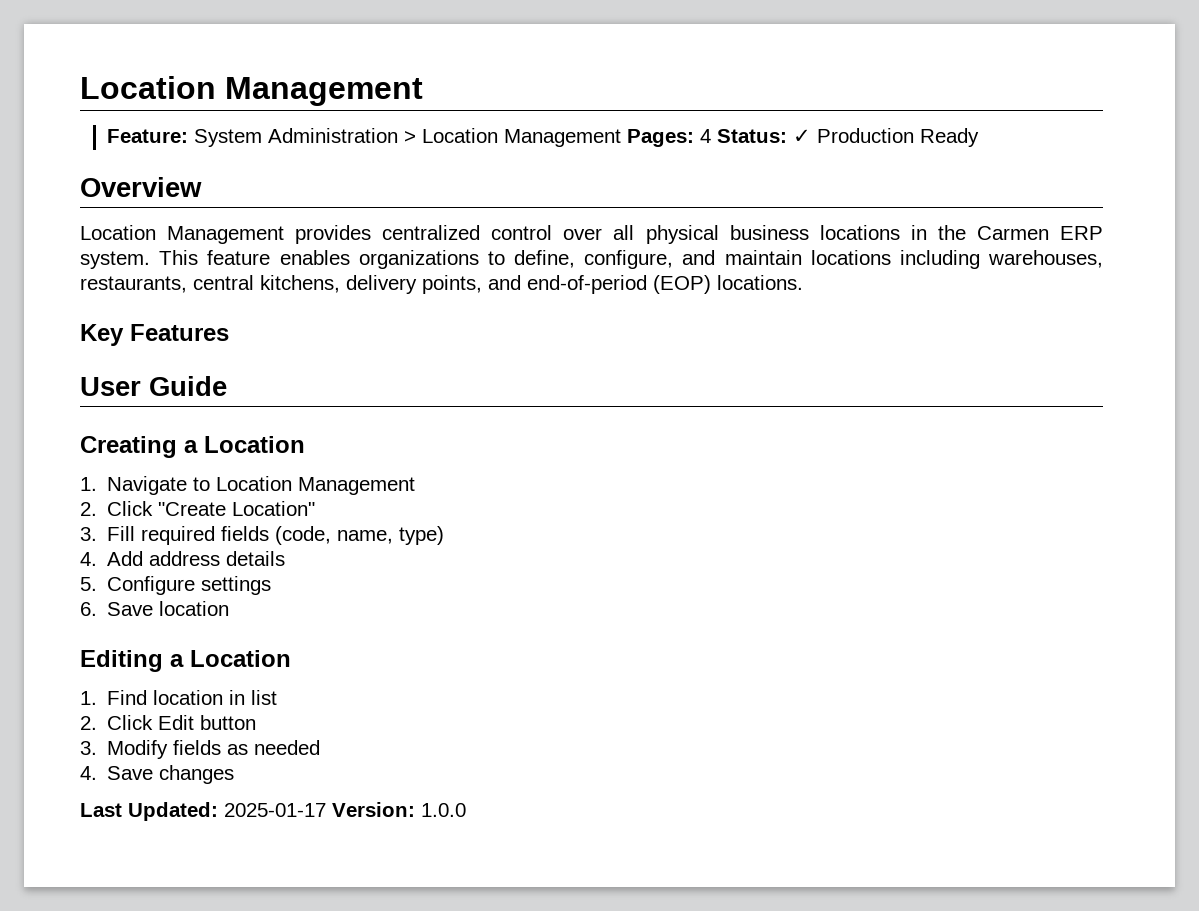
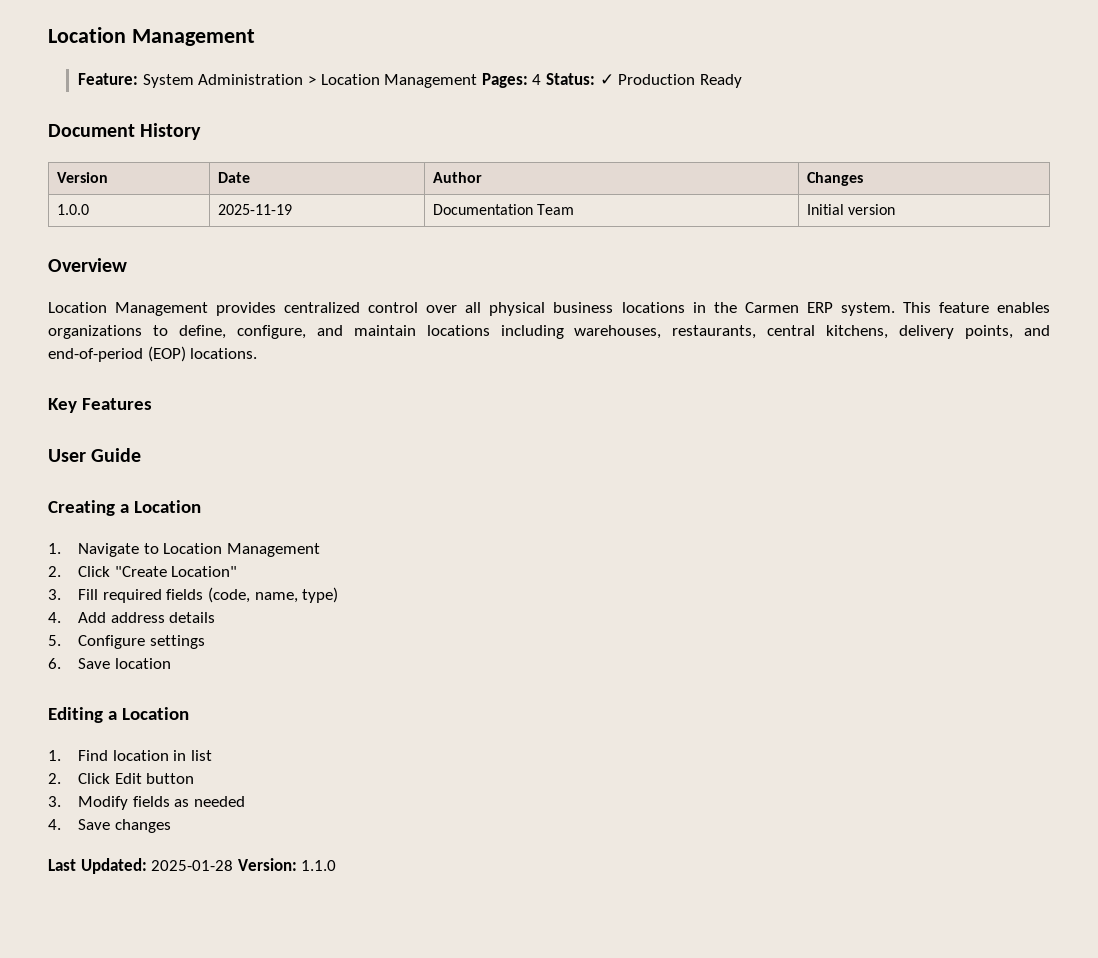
(980, 137) none -> [48,123,202,140] [57,172,109,183] [218,172,251,183] [433,172,483,183] [807,172,864,186] [57,204,90,215] [218,204,293,215] [433,204,575,215] [807,204,896,215] // Document History // Version | Date | Author | Changes // 1.0.0 | 2025-11-19 | Documentation Team | Initial version
[224,802,466,817] 2025-01-17 Version: 1.0.0 -> [151,858,337,871] 2025-01-28 Version: 1.1.0

